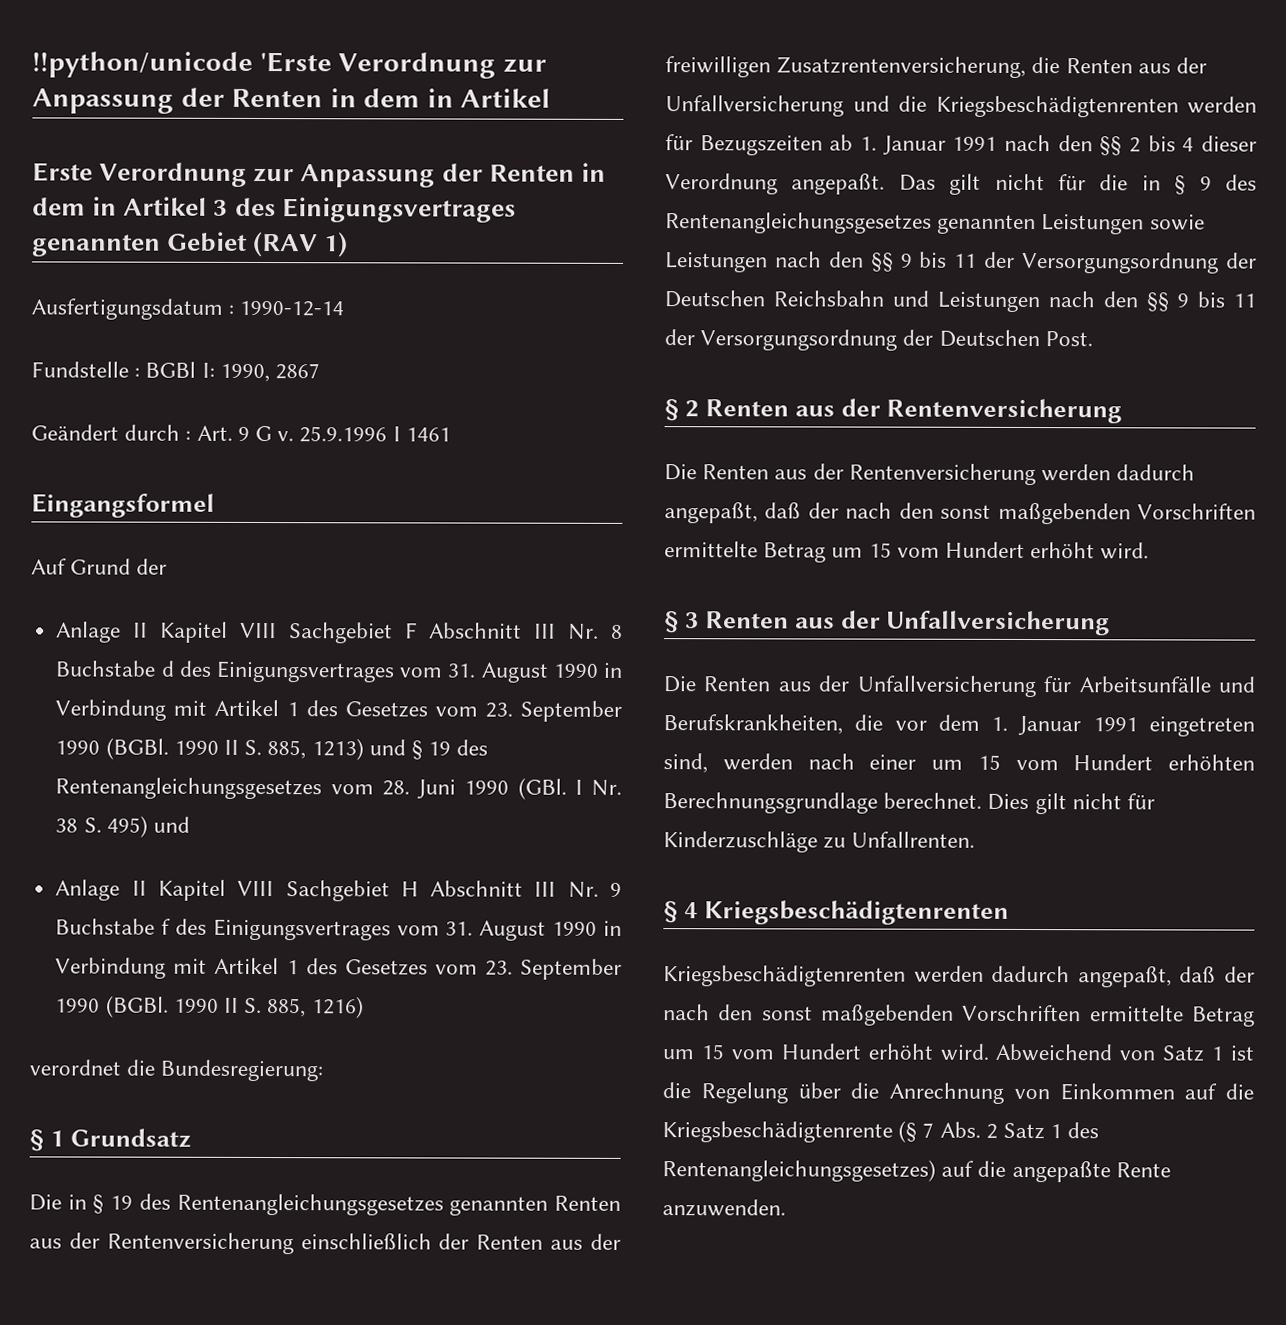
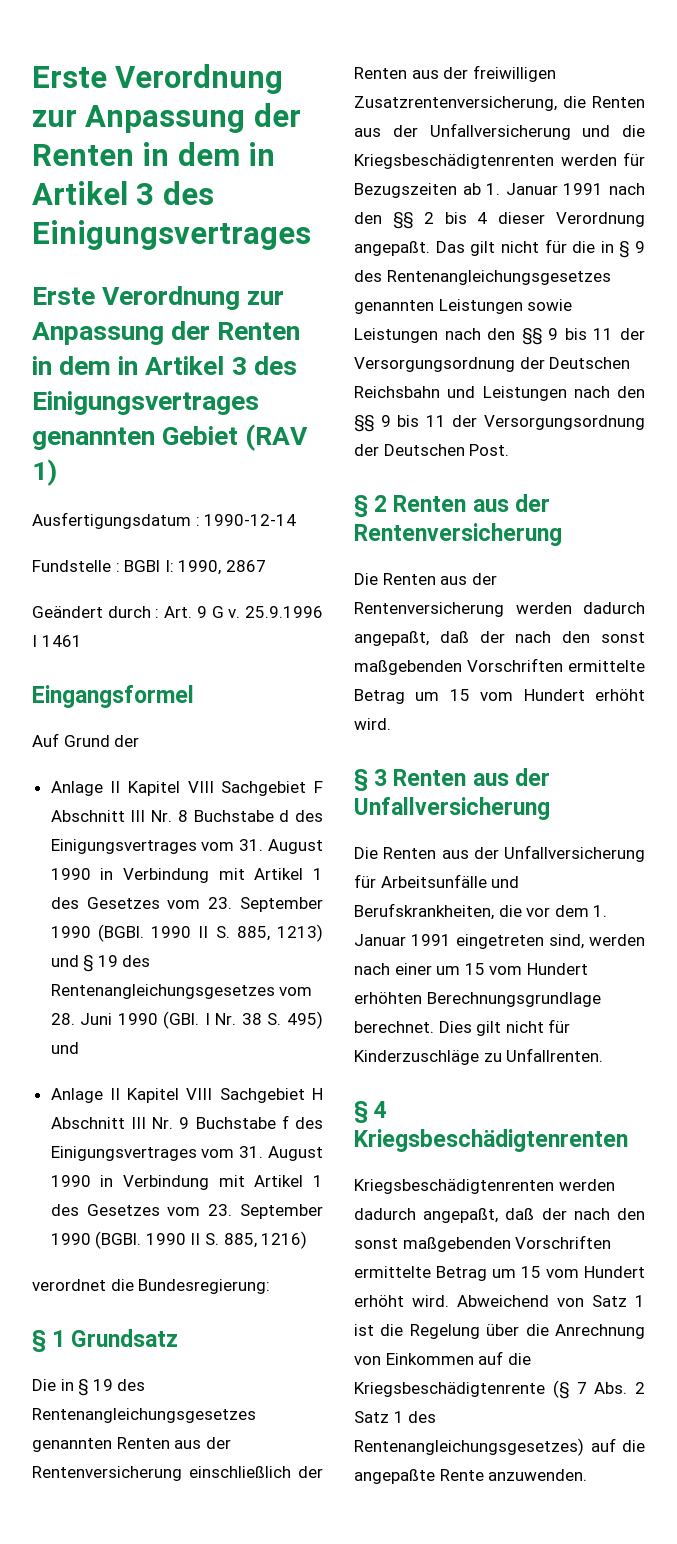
[32,51,547,79] [32,87,552,114] !!python/unicode 'Erste Verordnung zur Anpassung der Renten in dem in Artikel -> [32,64,284,94] [32,103,301,133] [32,142,276,166] [32,181,214,205] [32,220,311,250] Erste Verordnung zur Anpassung der Renten in dem in Artikel 3 des Einigungsvertrages

